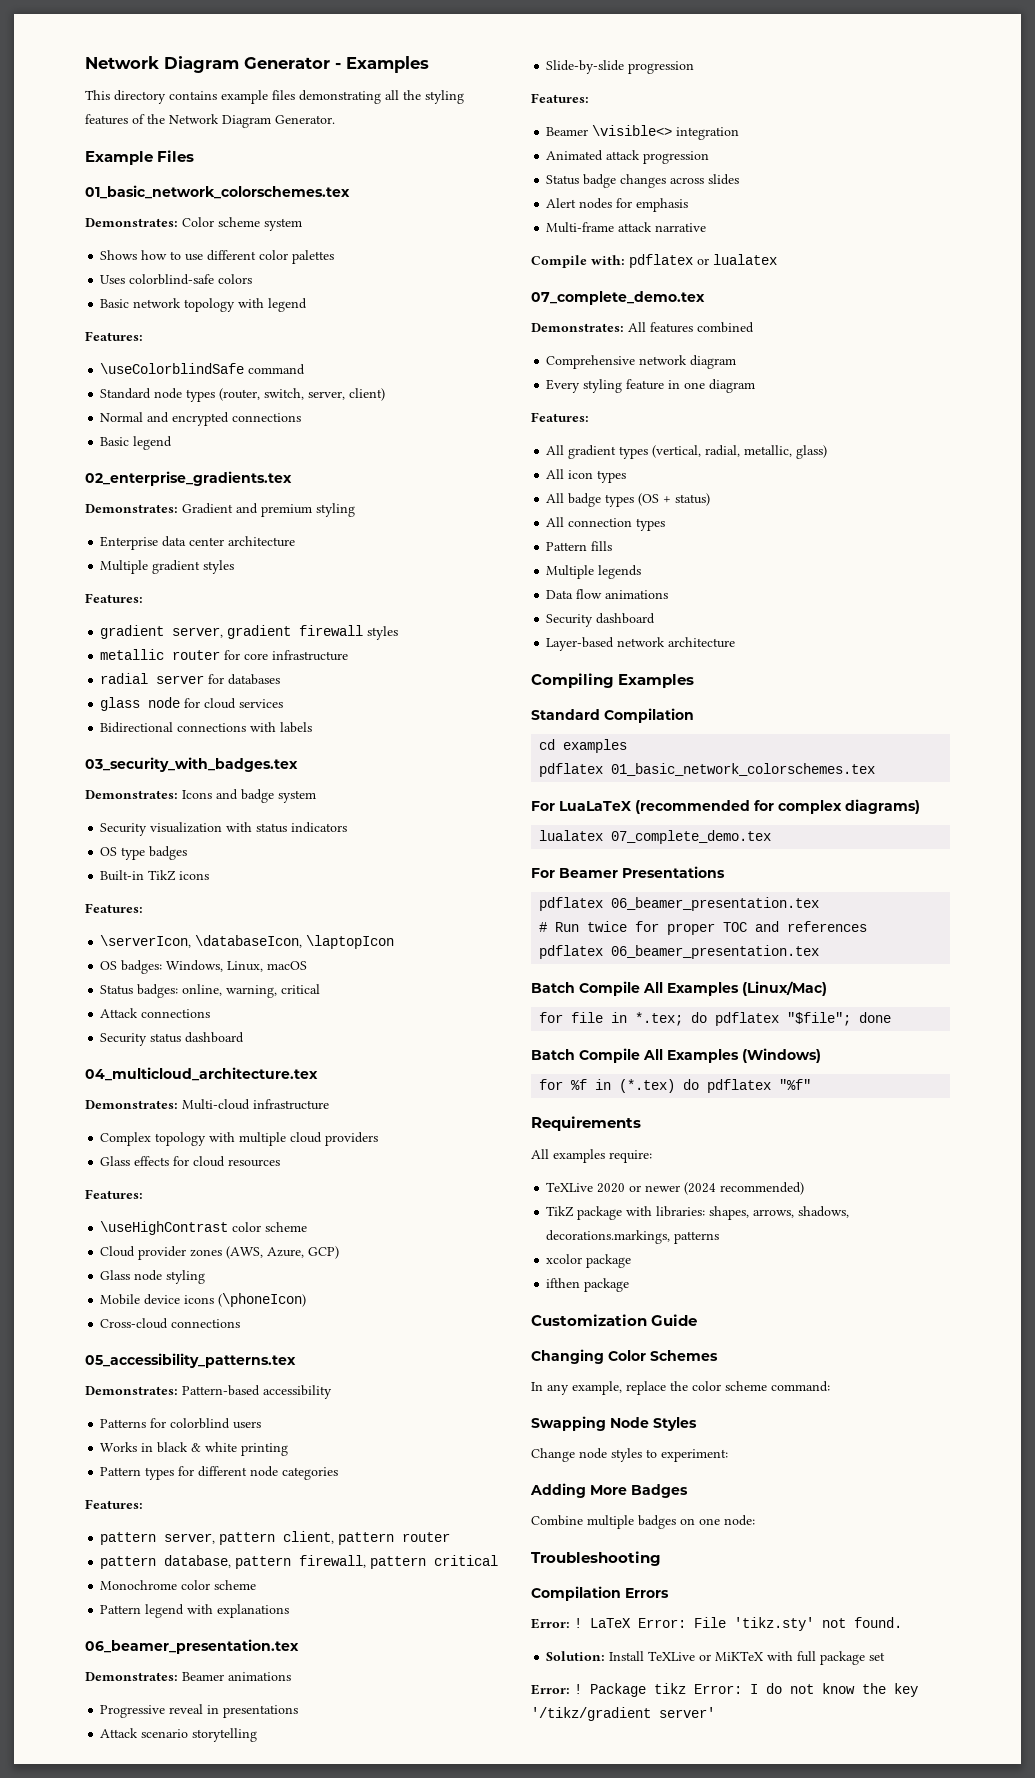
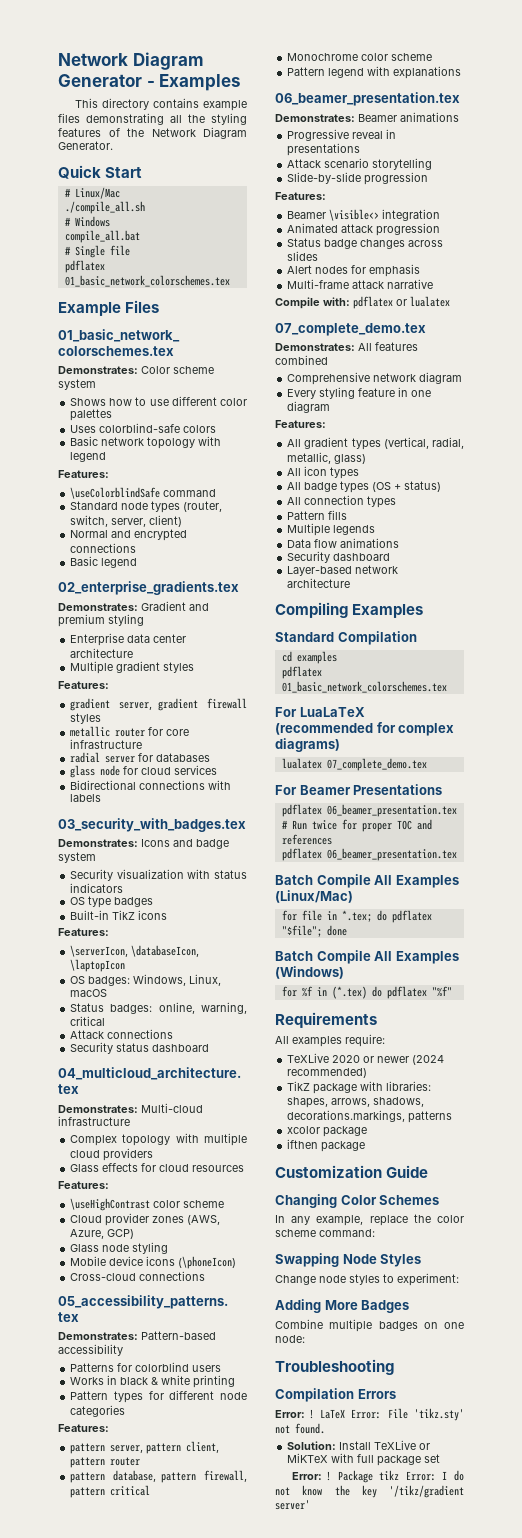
(335, 119) none -> [58,165,143,179] [64,187,120,199] [64,201,145,214] [64,216,110,227] [64,230,140,243] [64,245,130,258] [64,260,105,273] [64,275,230,287] // Quick Start // # Linux/Mac // ./compile_all.sh // # Windows // compile_all.bat // # Single file // pdflatex 01_basic_network_colorschemes.tex

